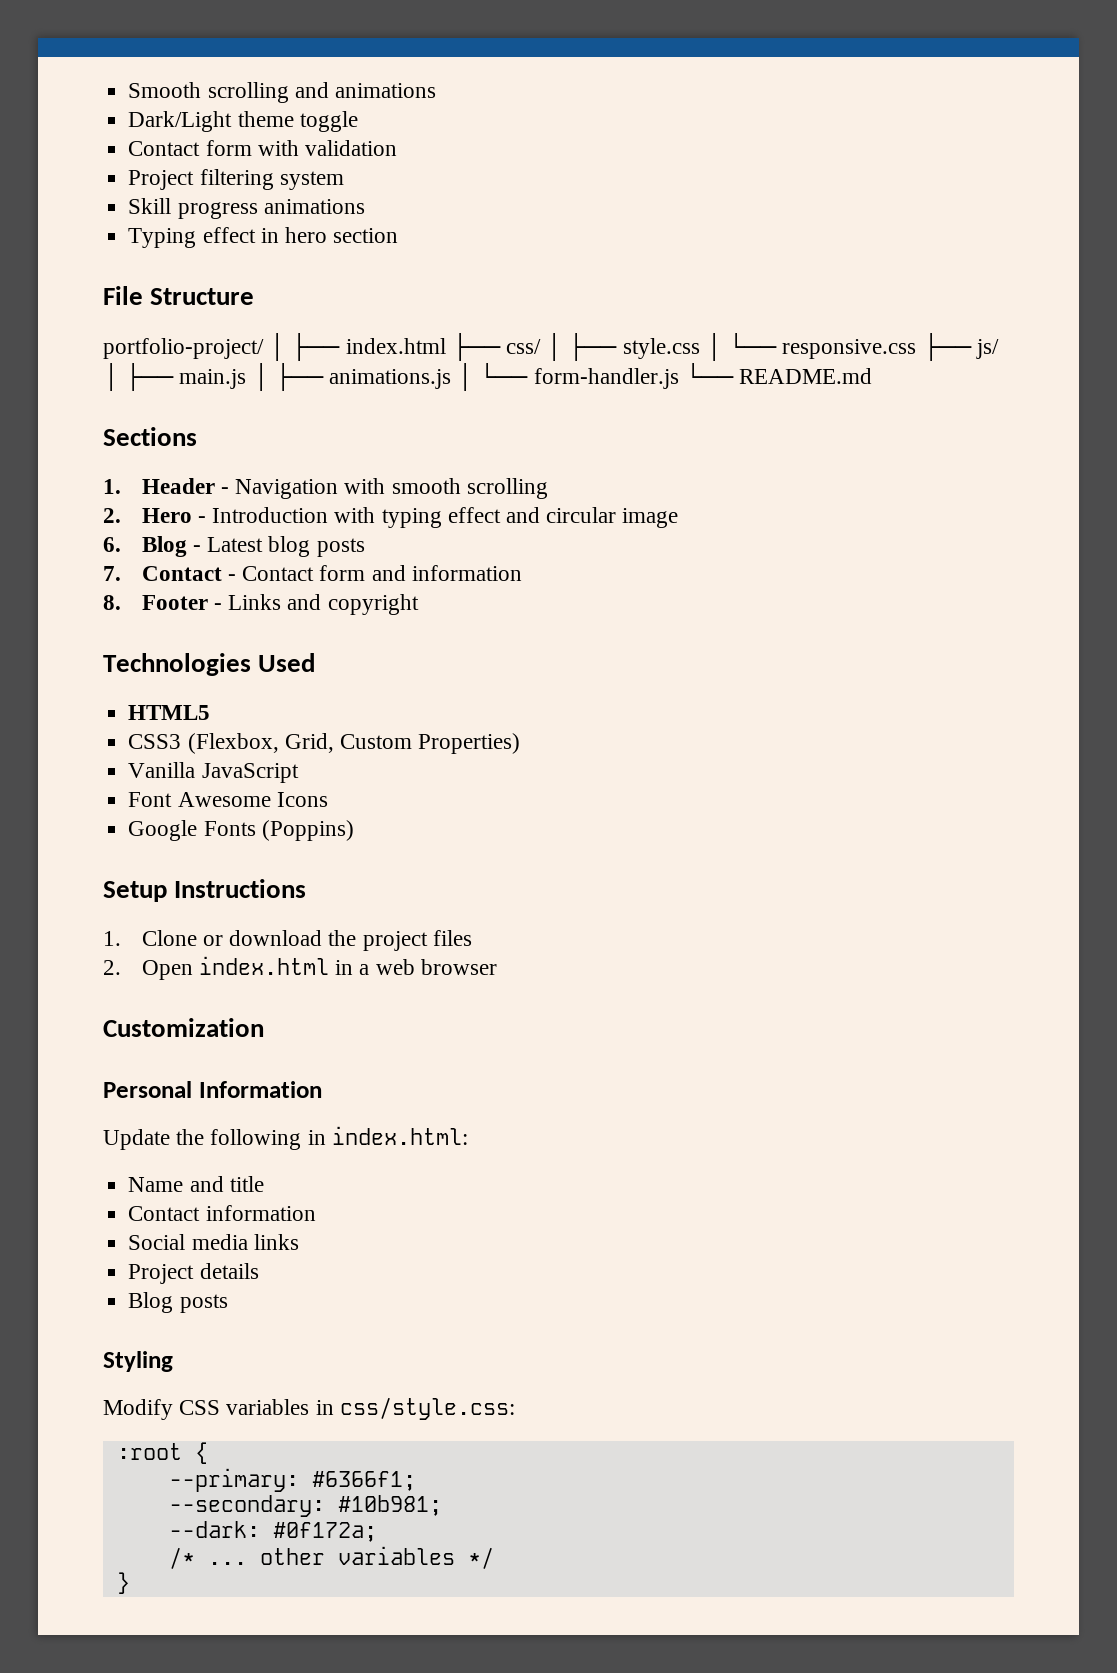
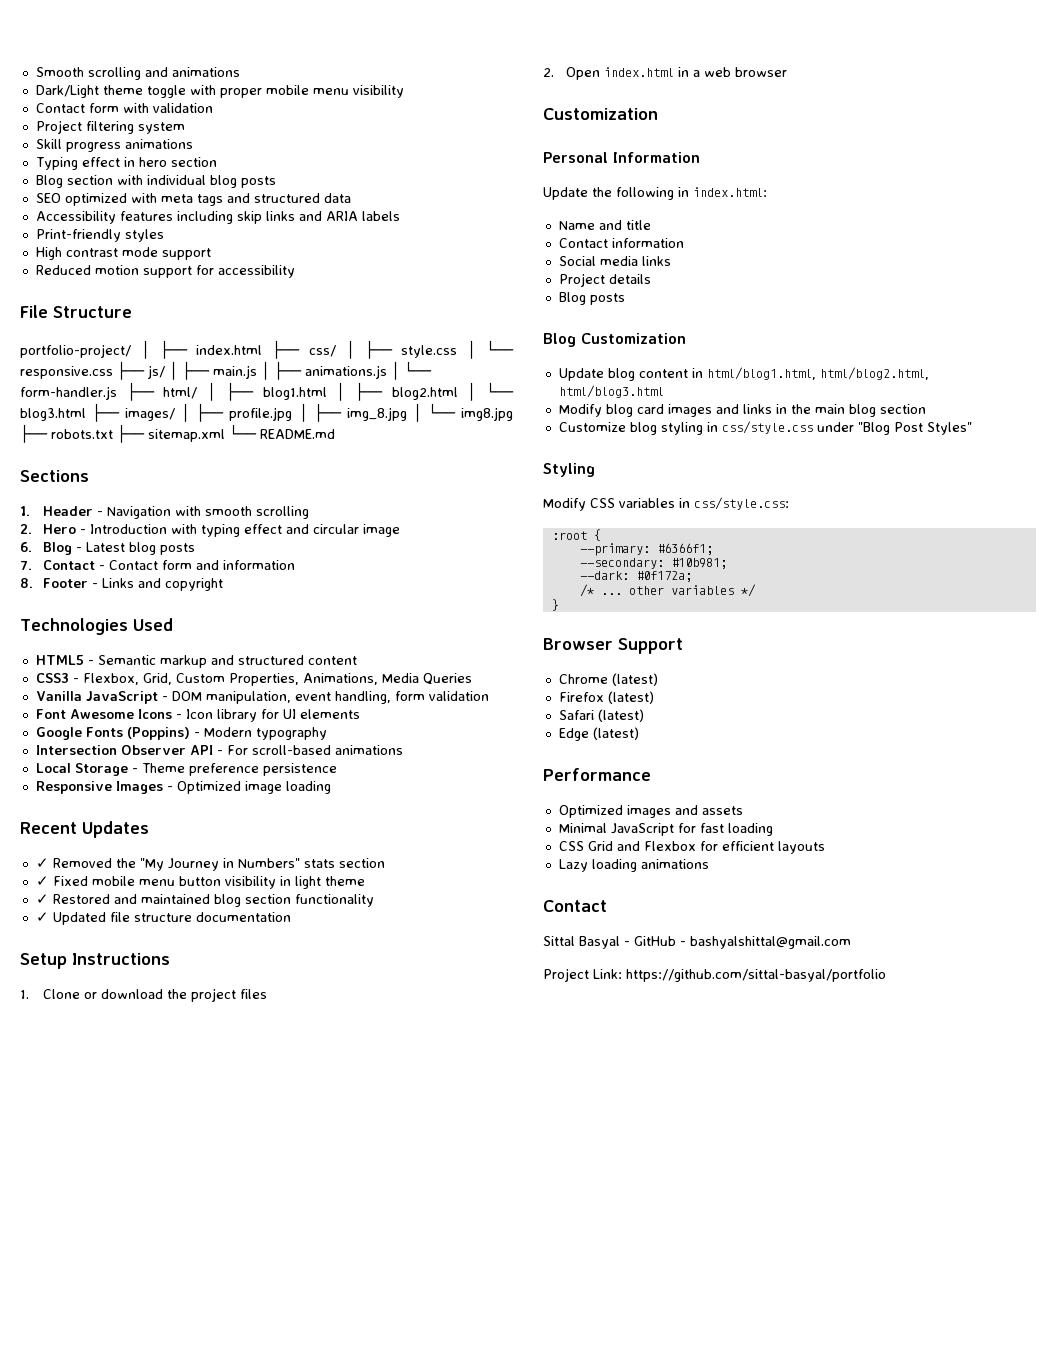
(358, 121) none -> [189,85,404,98] with proper mobile menu visibility
(399, 235) none -> [35,175,276,188] [35,193,351,206] [35,211,400,224] [35,229,164,242] [35,247,211,260] [35,265,295,278] // Blog section with individual blog posts // SEO optimized with meta tags and structured data // Accessibility features including skip links and ARIA labels // Print-friendly styles // High contrast mode support // Reduced motion support for accessibility
(679, 378) none -> [126,382,514,401] [20,403,513,422] [20,424,225,443] ├── html/ │ ├── blog1.html │ ├── blog2.html │ └── blog3.html ├── images/ │ ├── profile.jpg │ ├── img_8.jpg │ └── img8.jpg ├── robots.txt ├── sitemap.xml
[128,733,521,754] [128,762,299,783] [128,792,328,807] [128,820,354,841] // CSS3 (Flexbox, Grid, Custom Properties) // Vanilla JavaScript // Font Awesome Icons // Google Fonts (Poppins) -> [87,655,357,668] [35,673,472,686] [35,691,489,704] [35,709,360,722] [35,727,327,740] [35,745,403,755] [35,763,337,776] [35,781,331,794] [20,821,149,838] [35,858,385,871] [35,876,365,889] [35,894,374,907] [35,912,291,925] - Semantic markup and structured content // CSS3 - Flexbox, Grid, Custom Properties, Animations, Media Queries // Vanilla JavaScript - DOM manipulation, event handling, form validation // Font Awesome Icons - Icon library for UI elements // Google Fonts (Poppins) - Modern typography // Intersection Observer API - For scroll-based animations // Local Storage - Theme preference persistence // Responsive Images - Optimized image loading // Recent Updates // ✓ Removed the "My Journey in Numbers" stats section // ✓ Fixed mobile menu button visibility in light theme // ✓ Restored and maintained blog section functionality // ✓ Updated file structure documentation
(228, 1303) none -> [543,333,686,347] [558,367,929,381] [558,385,664,398] [558,404,926,417] [558,421,972,435] // Blog Customization // Update blog content in html/blog1.html, html/blog2.html, html/blog3.html // Modify blog card images and links in the main blog section // Customize blog styling in css/style.css under "Blog Post Styles"
(130, 1583) none -> [543,638,683,654] [558,673,658,686] [558,691,654,704] [558,709,644,722] [558,727,639,741] [543,768,651,781] [558,805,743,818] [558,823,773,836] [558,841,825,854] [558,859,709,872] [543,900,607,912] [543,936,851,949] [543,968,886,982] // Browser Support // Chrome (latest) // Firefox (latest) // Safari (latest) // Edge (latest) // Performance // Optimized images and assets // Minimal JavaScript for fast loading // CSS Grid and Flexbox for efficient layouts // Lazy loading animations // Contact // Sittal Basyal - GitHub - bashyalshittal@gmail.com // Project Link: https://github.com/sittal-basyal/portfolio

